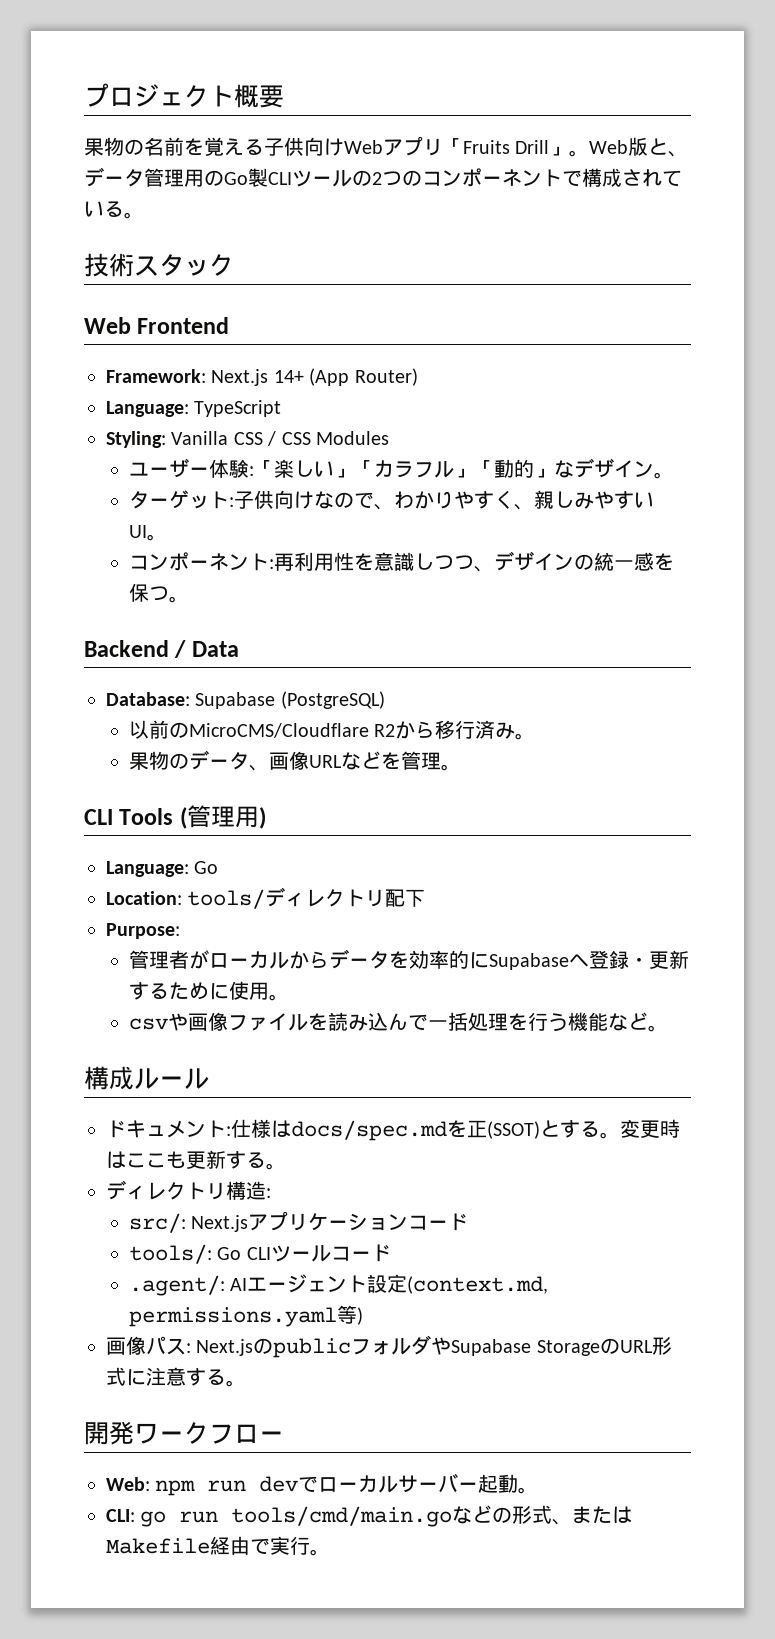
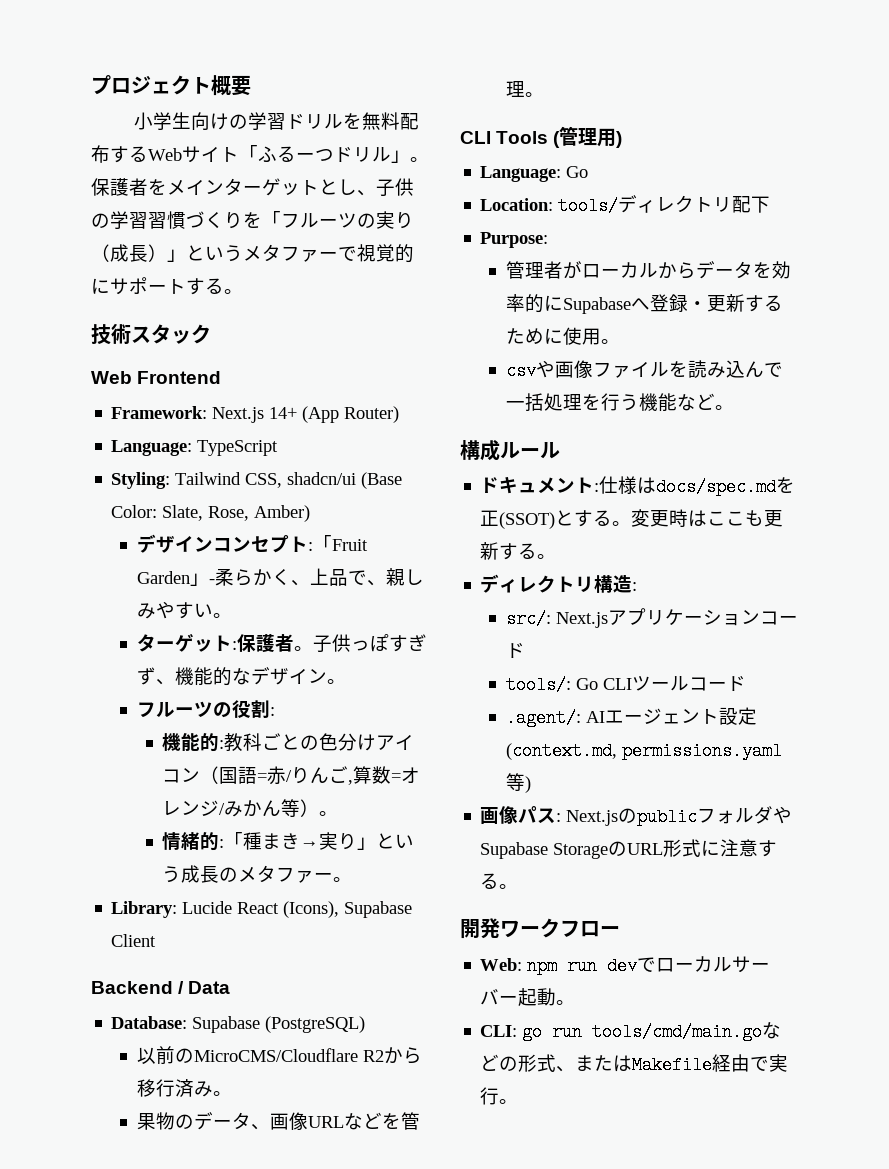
[84,136,689,157] [84,167,682,187] [84,201,104,217] 果物の名前を覚える子供向けWebアプリ「Fruits Drill」。Web版と、データ管理用のGo製CLIツールの2つのコンポーネントで構成されてい -> [134,112,420,130] [91,145,429,163] [91,178,414,197] [91,211,414,229] [91,244,414,263] [91,277,205,295] 小学生向けの学習ドリルを無料配布するWebサイト「ふるーつドリル」。保護者をメインターゲットとし、子供の学習習慣づくりを「フルーツの実り（成長）」というメタファーで視覚的にサポートす
[171,431,389,446] [128,458,674,479] [128,490,654,510] [128,525,167,541] [128,551,674,572] [128,583,189,603] Vanilla CSS / CSS Modules // ユーザー体験:「楽しい」「カラフル」「動的」なデザイン。 // ターゲット:子供向けなので、わかりやすく、親しみやすいUI。 // コンポーネント:再利用性を意識しつつ、デザインの統一感を保つ。 -> [175,472,403,489] [111,505,311,522] [136,534,368,553] [136,568,424,586] [136,601,232,619] [136,634,427,653] [136,667,346,686] [136,700,275,718] [162,733,415,752] [162,766,421,785] [162,799,339,817] [162,832,415,851] [162,865,353,883] [111,901,413,918] [111,934,157,947] Tailwind CSS, shadcn/ui (Base Color: Slate, Rose, Amber) // デザインコンセプト:「Fruit Garden」-柔らかく、上品で、親しみやすい。 // ターゲット:保護者。子供っぽすぎず、機能的なデザイン。 // フルーツの役割: // 機能的:教科ごとの色分けアイコン（国語=赤/りんご,算数=オレンジ/みかん等）。 // 情緒的:「種まき→実り」という成長のメタファー。 // Library: Lucide React (Icons), Supabase Client

